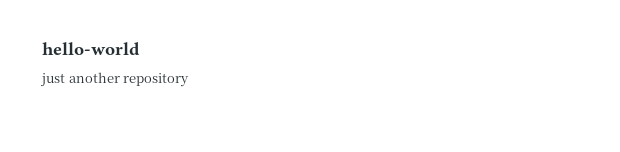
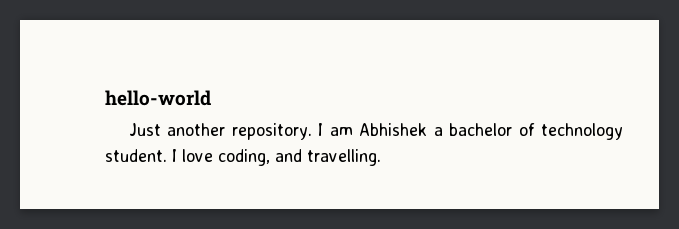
[40,72,190,87] just another repository -> [128,123,623,140] [105,149,381,166] Just another repository. I am Abhishek a bachelor of technology student. I love coding, and travelling.

